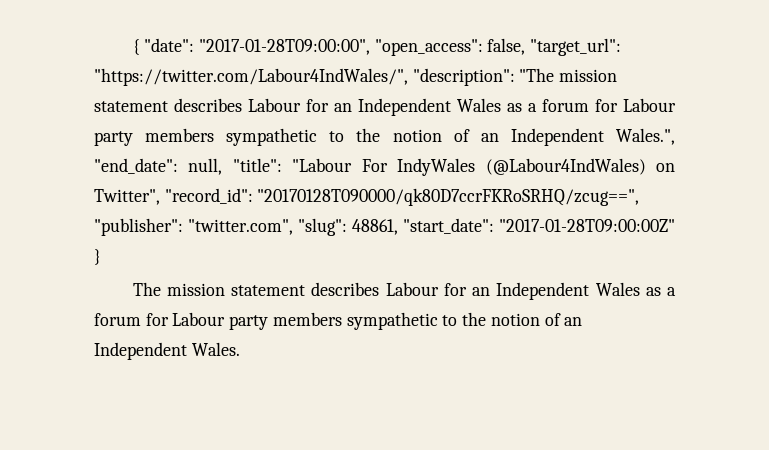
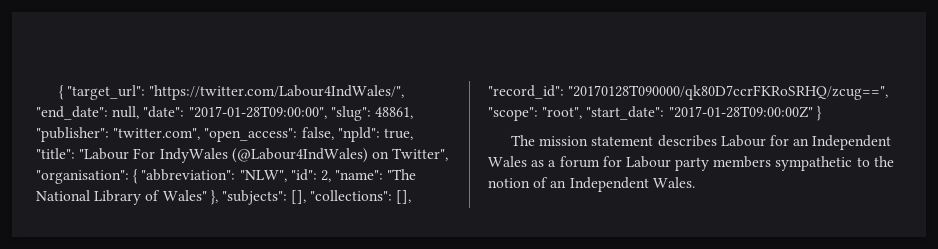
[132,38,622,56] [94,68,618,86] [94,98,676,116] [94,128,675,146] [94,158,223,175] { "date": "2017-01-28T09:00:00", "open_access": false, "target_url": "https://twitter.com/Labour4IndWales/", "description": "The mission statement describes Labour for an Independent Wales as a forum for Labour party members sympathetic to the notion of an Independent Wales.", "end_date": null, -> [59,85,405,100] [36,106,413,121] [36,127,413,142] { "target_url": "https://twitter.com/Labour4IndWales/", "end_date": null, "date": "2017-01-28T09:00:00", "slug": 48861, "publisher": "twitter.com", "open_access": false, "npld": true,
[164,188,640,206] [94,218,398,236] "record_id": "20170128T090000/qk80D7ccrFKRoSRHQ/zcug==", "publisher": "twitter.com", "slug": 48861, -> [36,169,417,184] [36,190,412,205] [488,85,889,100] [488,107,583,121] "organisation": { "abbreviation": "NLW", "id": 2, "name": "The National Library of Wales" }, "subjects": [], "collections": [], "record_id": "20170128T090000/qk80D7ccrFKRoSRHQ/zcug==", "scope": "root",

